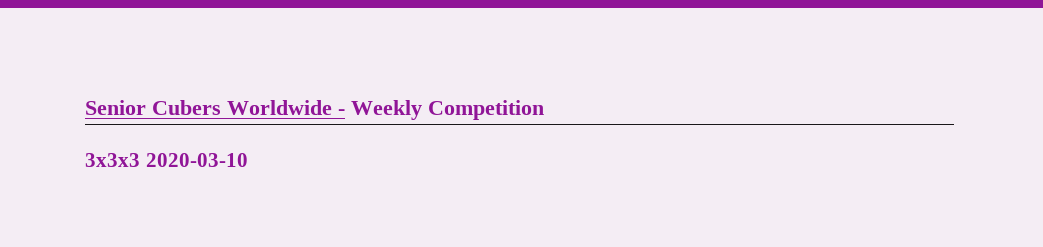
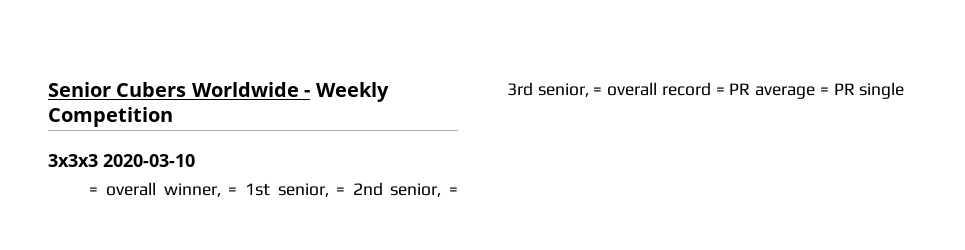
(248, 160) none -> [89,182,459,197] [507,82,905,99] // = overall winner, = 1st senior, = 2nd senior, = 3rd senior, = overall record = PR average = PR single

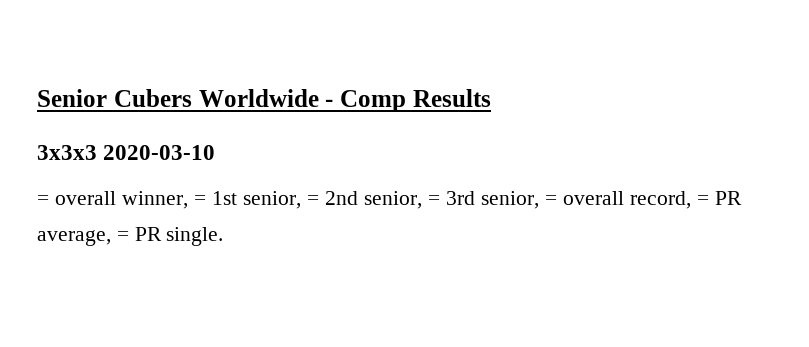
[315,82,389,102] [48,107,173,127] Weekly Competition -> [340,89,491,112] Comp Results
[661,82,905,99] record = PR average = PR single -> [630,191,742,209] [37,227,224,246] record, = PR average, = PR single.

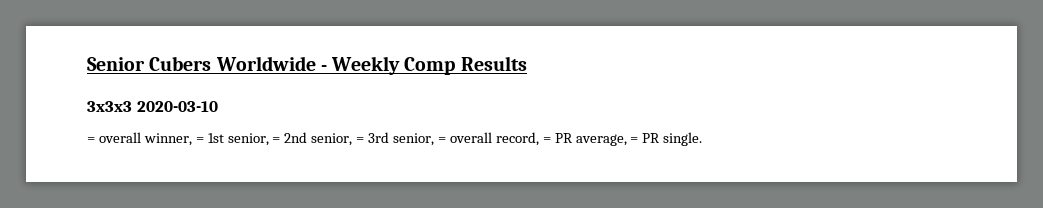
(334, 103) none -> [331,56,401,75] Weekly

